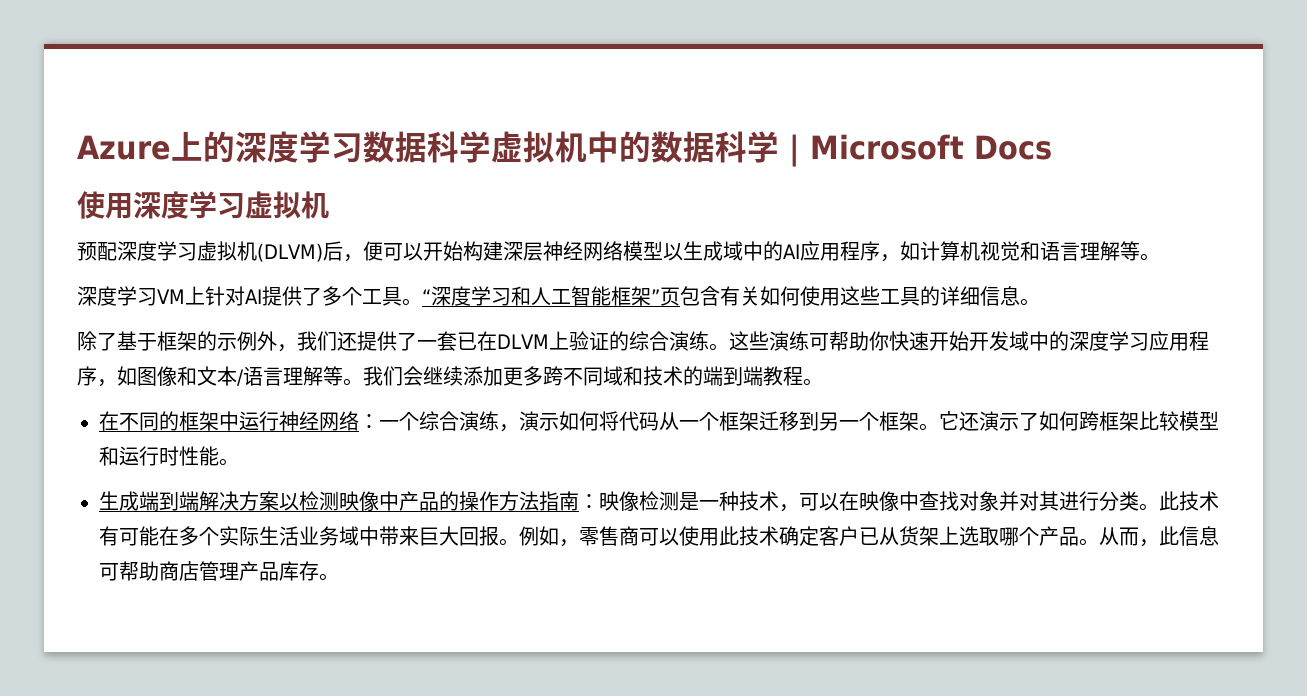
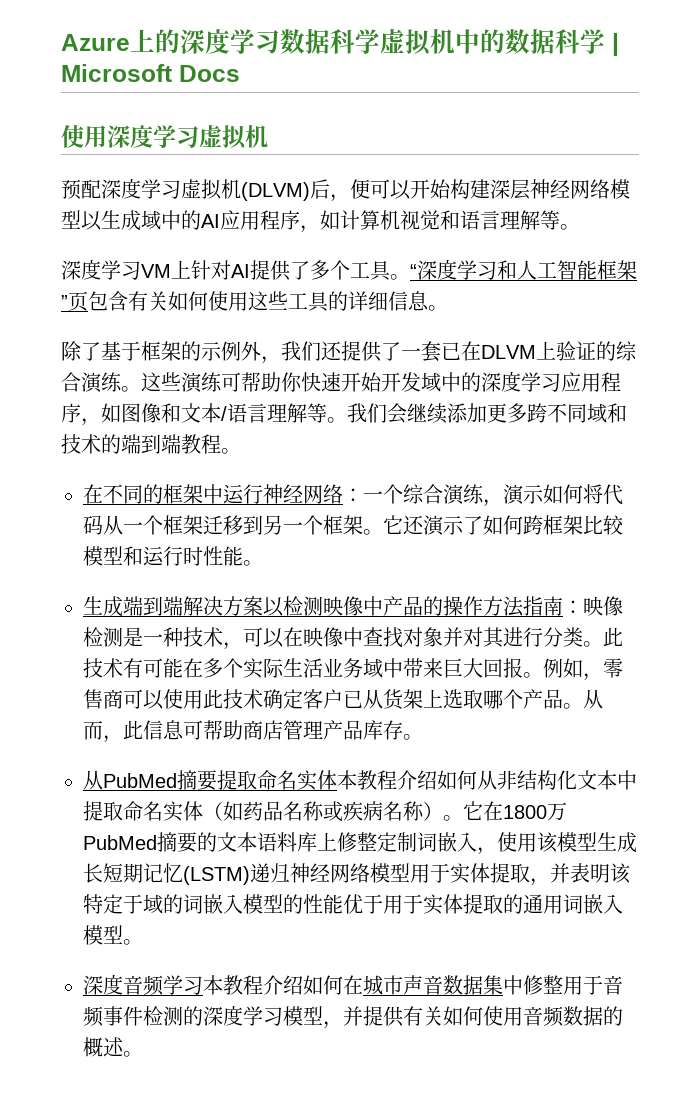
(339, 577) none -> [83,770,637,791] [83,801,567,822] [83,832,637,855] [83,863,631,886] [83,894,623,915] [83,925,143,945] [83,974,623,996] [83,1005,623,1029] [83,1037,143,1057] // 从PubMed摘要提取命名实体本教程介绍如何从非结构化文本中提取命名实体（如药品名称或疾病名称）。它在1800万PubMed摘要的文本语料库上修整定制词嵌入，使用该模型生成长短期记忆(LSTM)递归神经网络模型用于实体提取，并表明该特定于域的词嵌入模型的性能优于用于实体提取的通用词嵌入模型。 // 深度音频学习本教程介绍如何在城市声音数据集中修整用于音频事件检测的深度学习模型，并提供有关如何使用音频数据的概述。

